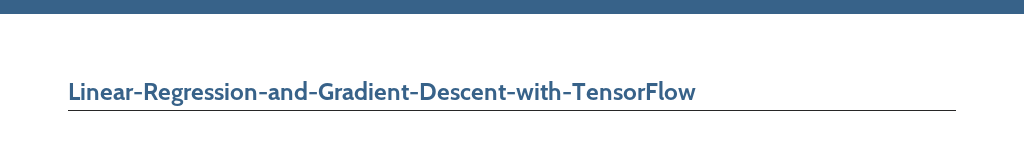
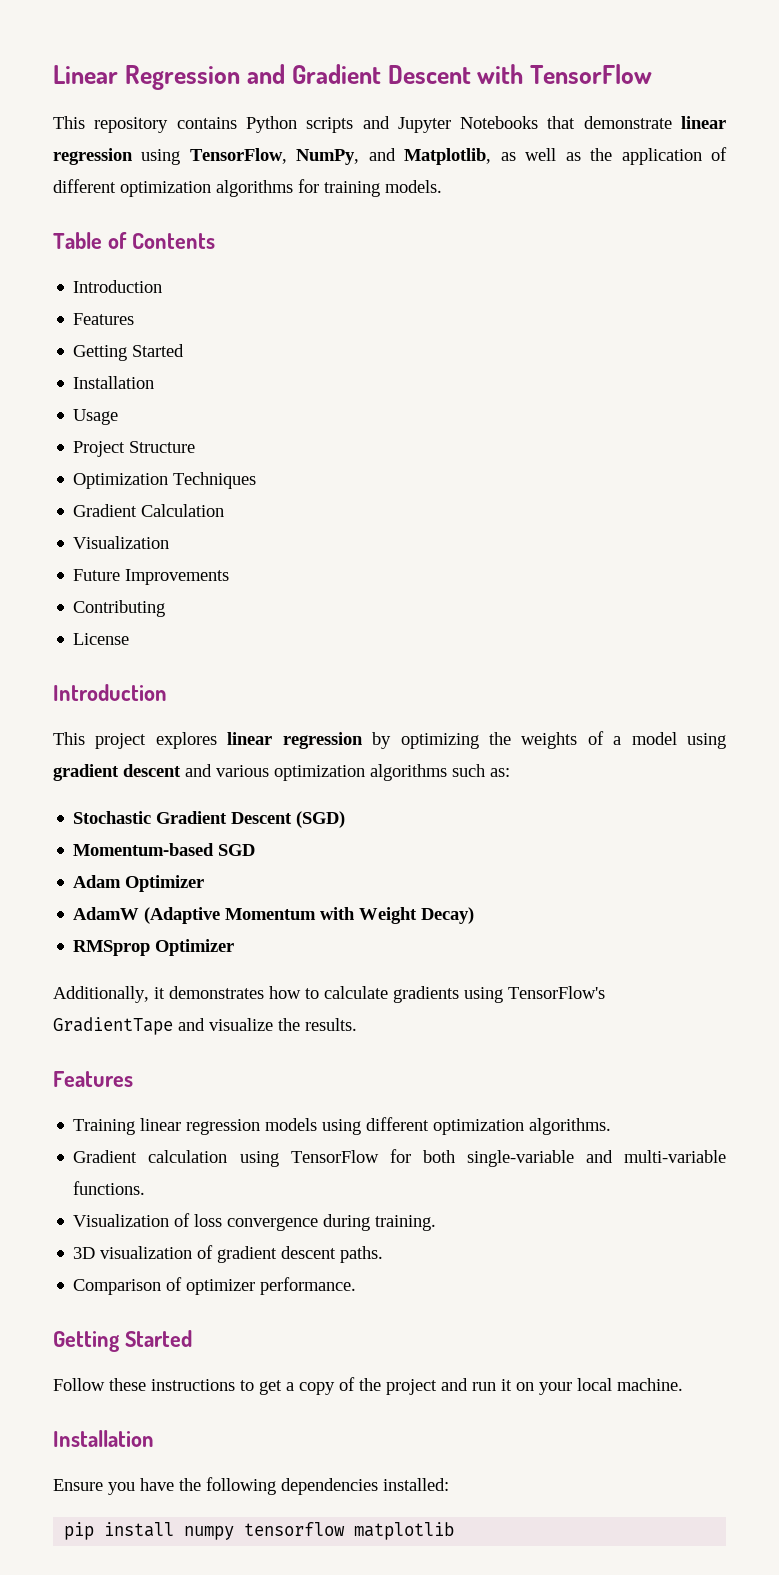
[68,81,696,106] Linear-Regression-and-Gradient-Descent-with-TensorFlow -> [53,64,653,90] [53,116,726,133] [53,147,728,165] [53,179,442,197] [53,232,215,249] [73,280,163,293] [73,313,135,325] [73,344,185,361] [73,376,155,389] [73,409,119,425] [73,441,196,457] [73,472,257,489] [73,504,225,517] [73,536,170,549] [73,569,230,585] [73,600,166,617] [73,633,130,645] [53,684,167,701] [53,731,726,749] [53,764,510,781] [73,811,346,828] [73,843,256,856] [73,875,205,892] [73,907,475,924] [73,939,235,956] [53,986,605,1003] [53,1017,357,1035] [53,1071,133,1087] [73,1117,612,1135] [73,1149,726,1167] [73,1181,146,1195] [73,1213,437,1231] [73,1245,384,1263] [73,1277,357,1295] [53,1330,192,1352] [53,1377,683,1395] [53,1430,154,1447] [53,1477,449,1495] [64,1522,455,1540] Linear Regression and Gradient Descent with TensorFlow // This repository contains Python scripts and Jupyter Notebooks that demonstrate linear regression using TensorFlow, NumPy, and Matplotlib, as well as the application of different optimization algorithms for training models. // Table of Contents // Introduction // Features // Getting Started // Installation // Usage // Project Structure // Optimization Techniques // Gradient Calculation // Visualization // Future Improvements // Contributing // License // Introduction // This project explores linear regression by optimizing the weights of a model using gradient descent and various optimization algorithms such as: // Stochastic Gradient Descent (SGD) // Momentum-based SGD // Adam Optimizer // AdamW (Adaptive Momentum with Weight Decay) // RMSprop Optimizer // Additionally, it demonstrates how to calculate gradients using TensorFlow's GradientTape and visualize the results. // Features // Training linear regression models using different optimization algorithms. // Gradient calculation using TensorFlow for both single-variable and multi-variable functions. // Visualization of loss convergence during training. // 3D visualization of gradient descent paths. // Comparison of optimizer performance. // Getting Started // Follow these instructions to get a copy of the project and run it on your local machine. // Installation // Ensure you have the following dependencies installed: // pip install numpy tensorflow matplotlib

